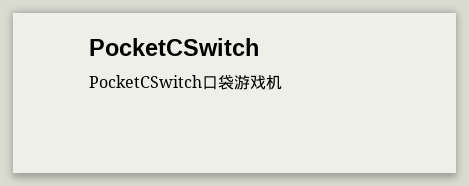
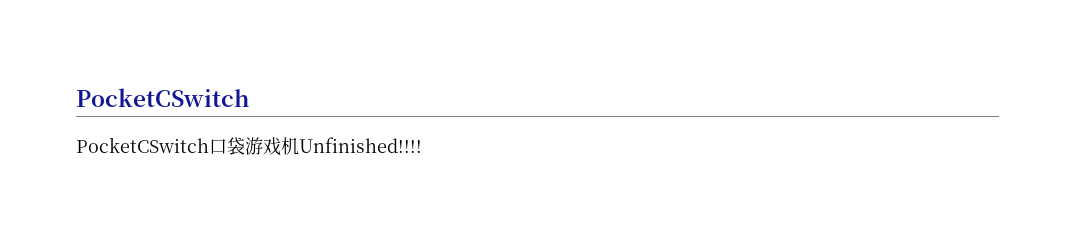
(282, 82) none -> [299,137,422,153] Unfinished!!!!

